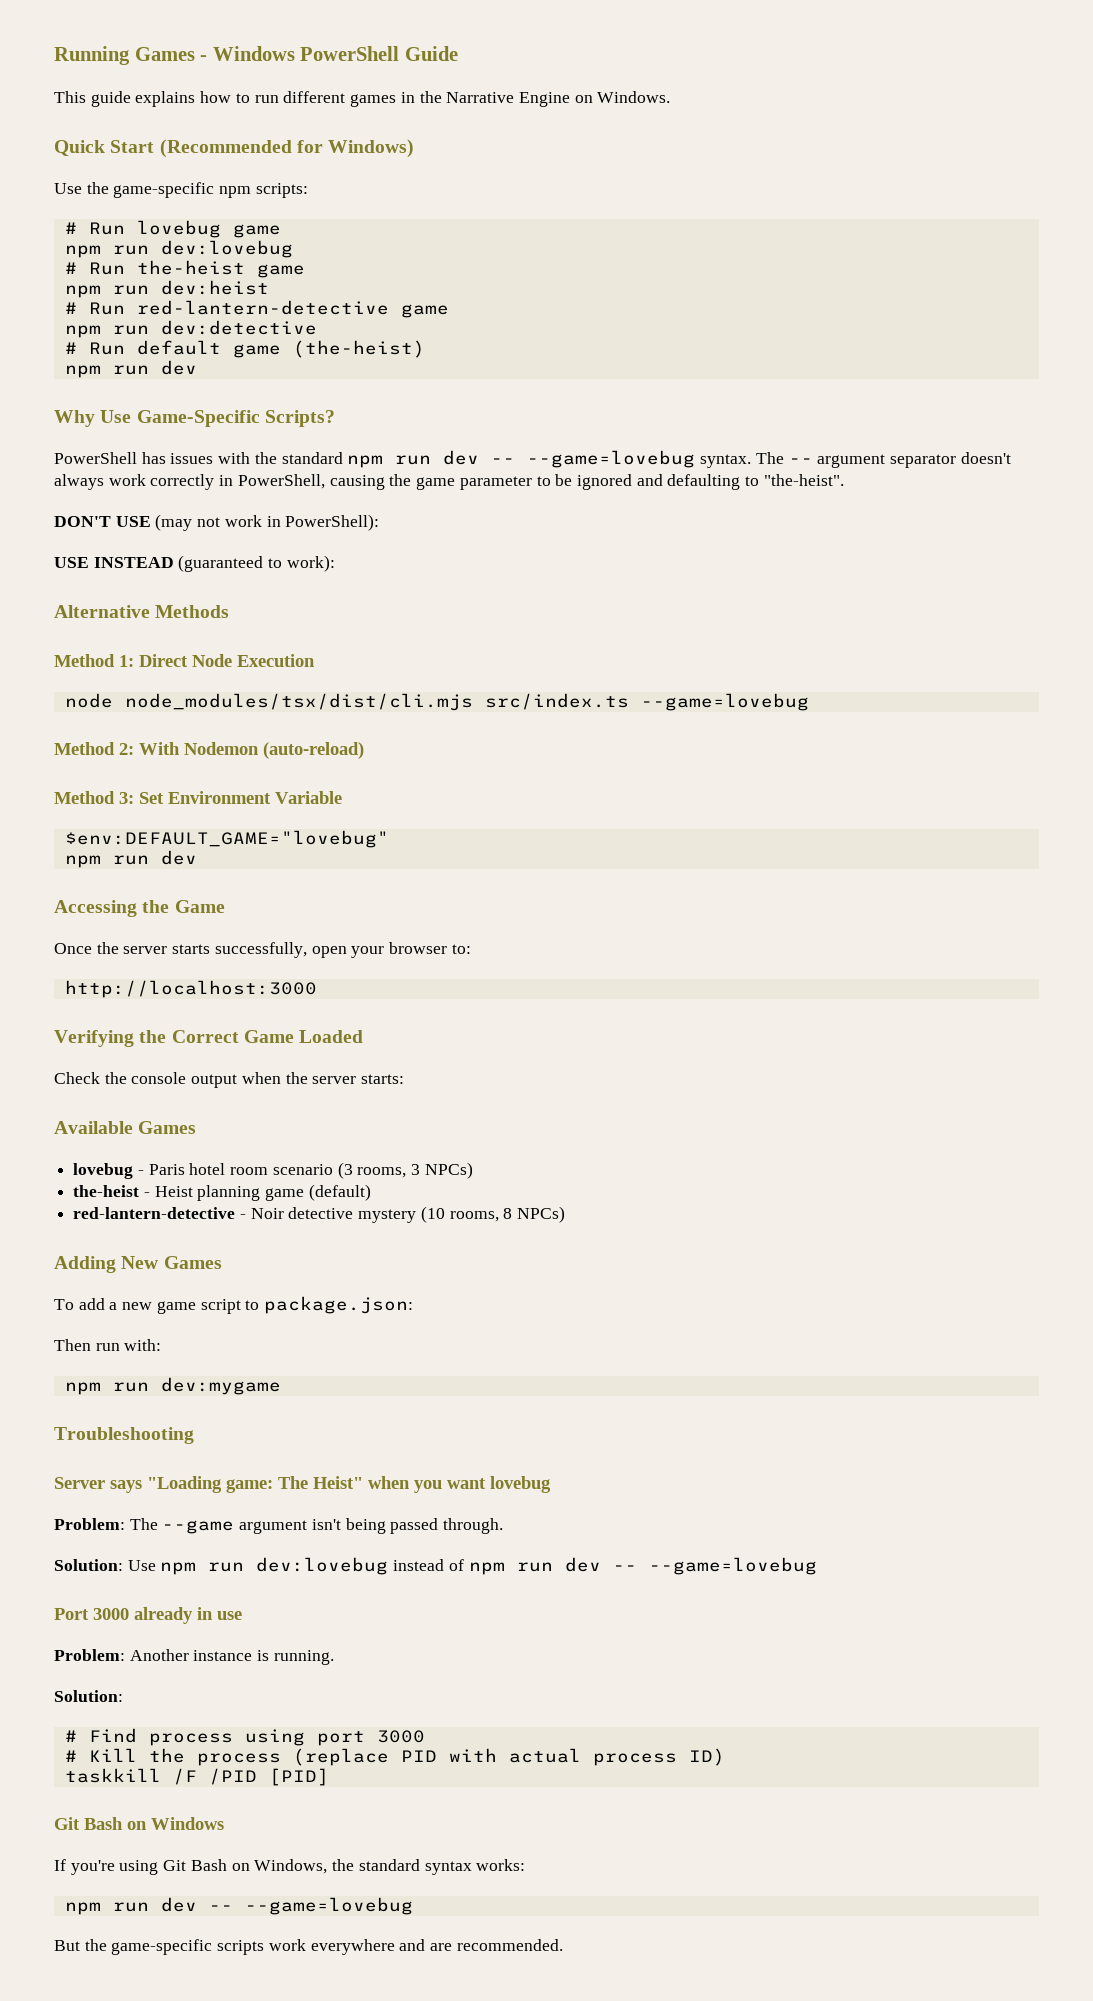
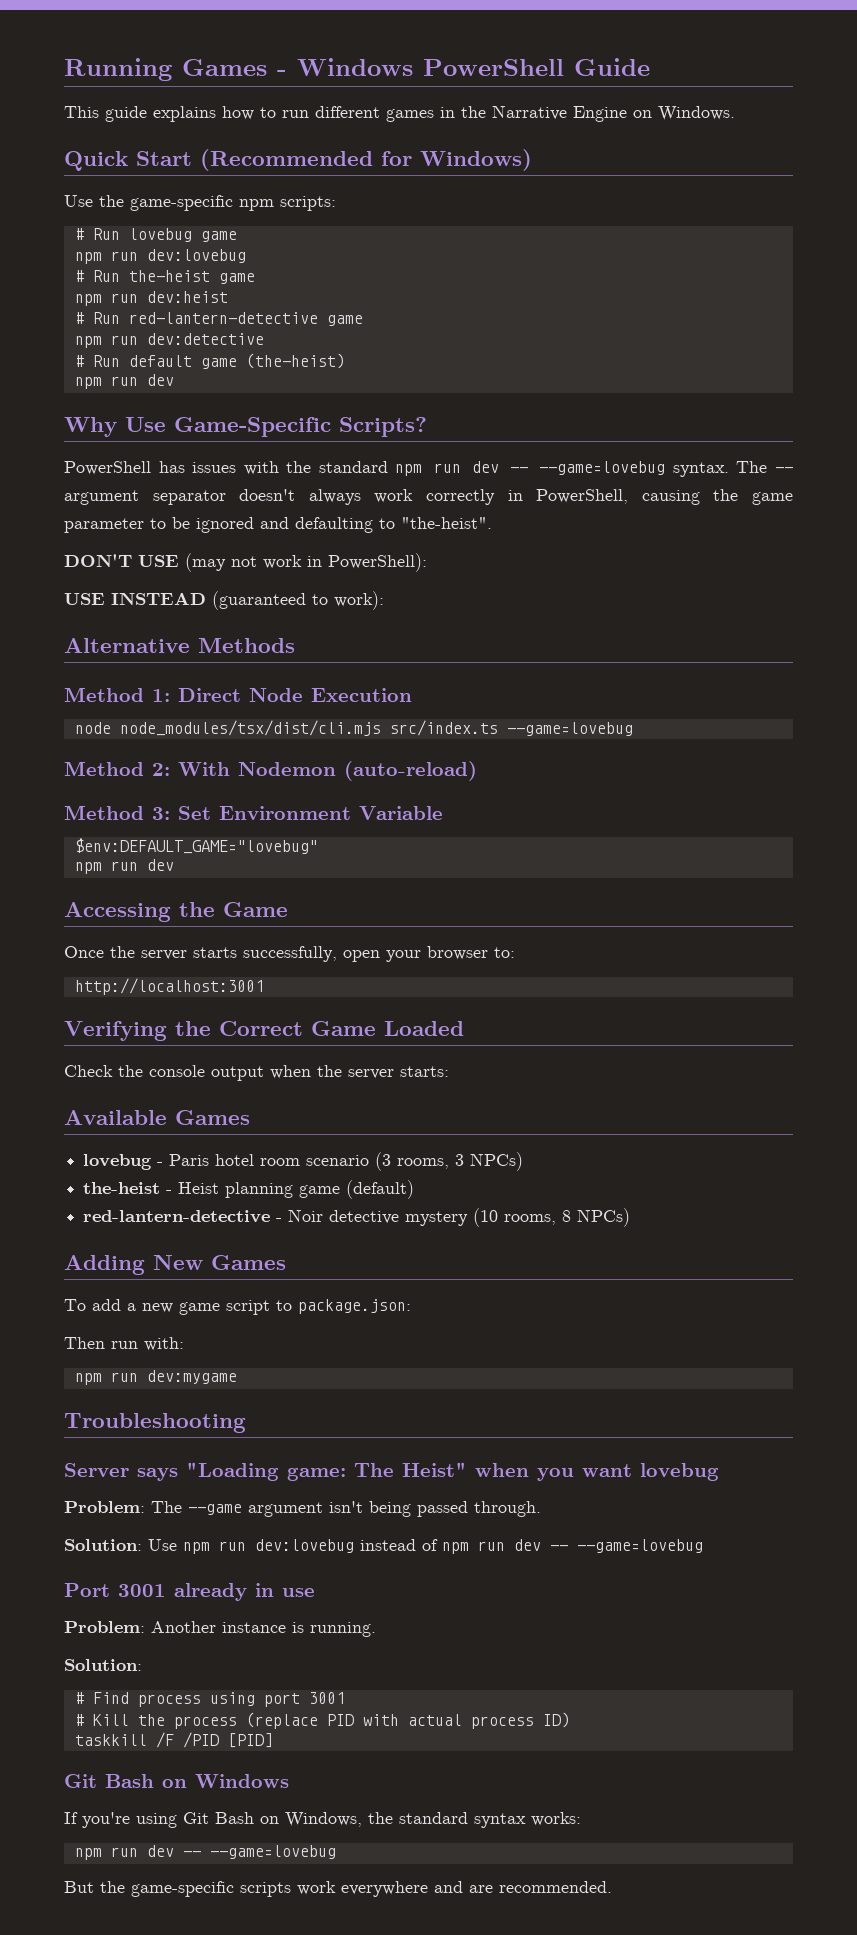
[64,980,317,998] http://localhost:3000 -> [74,978,264,995] http://localhost:3001
[93,1608,129,1620] 3000 -> [118,1584,166,1597] 3001
[376,1730,425,1743] 3000 -> [308,1692,345,1704] 3001

